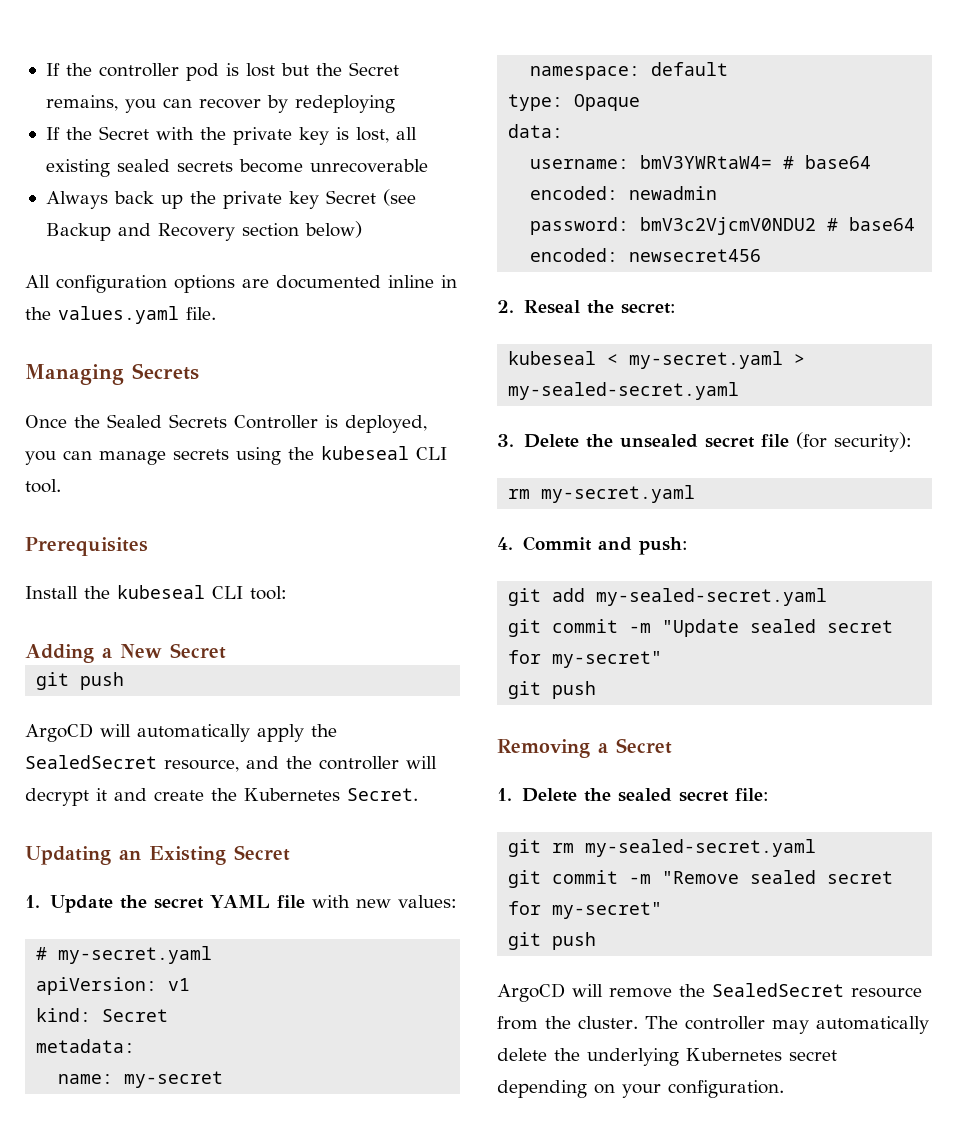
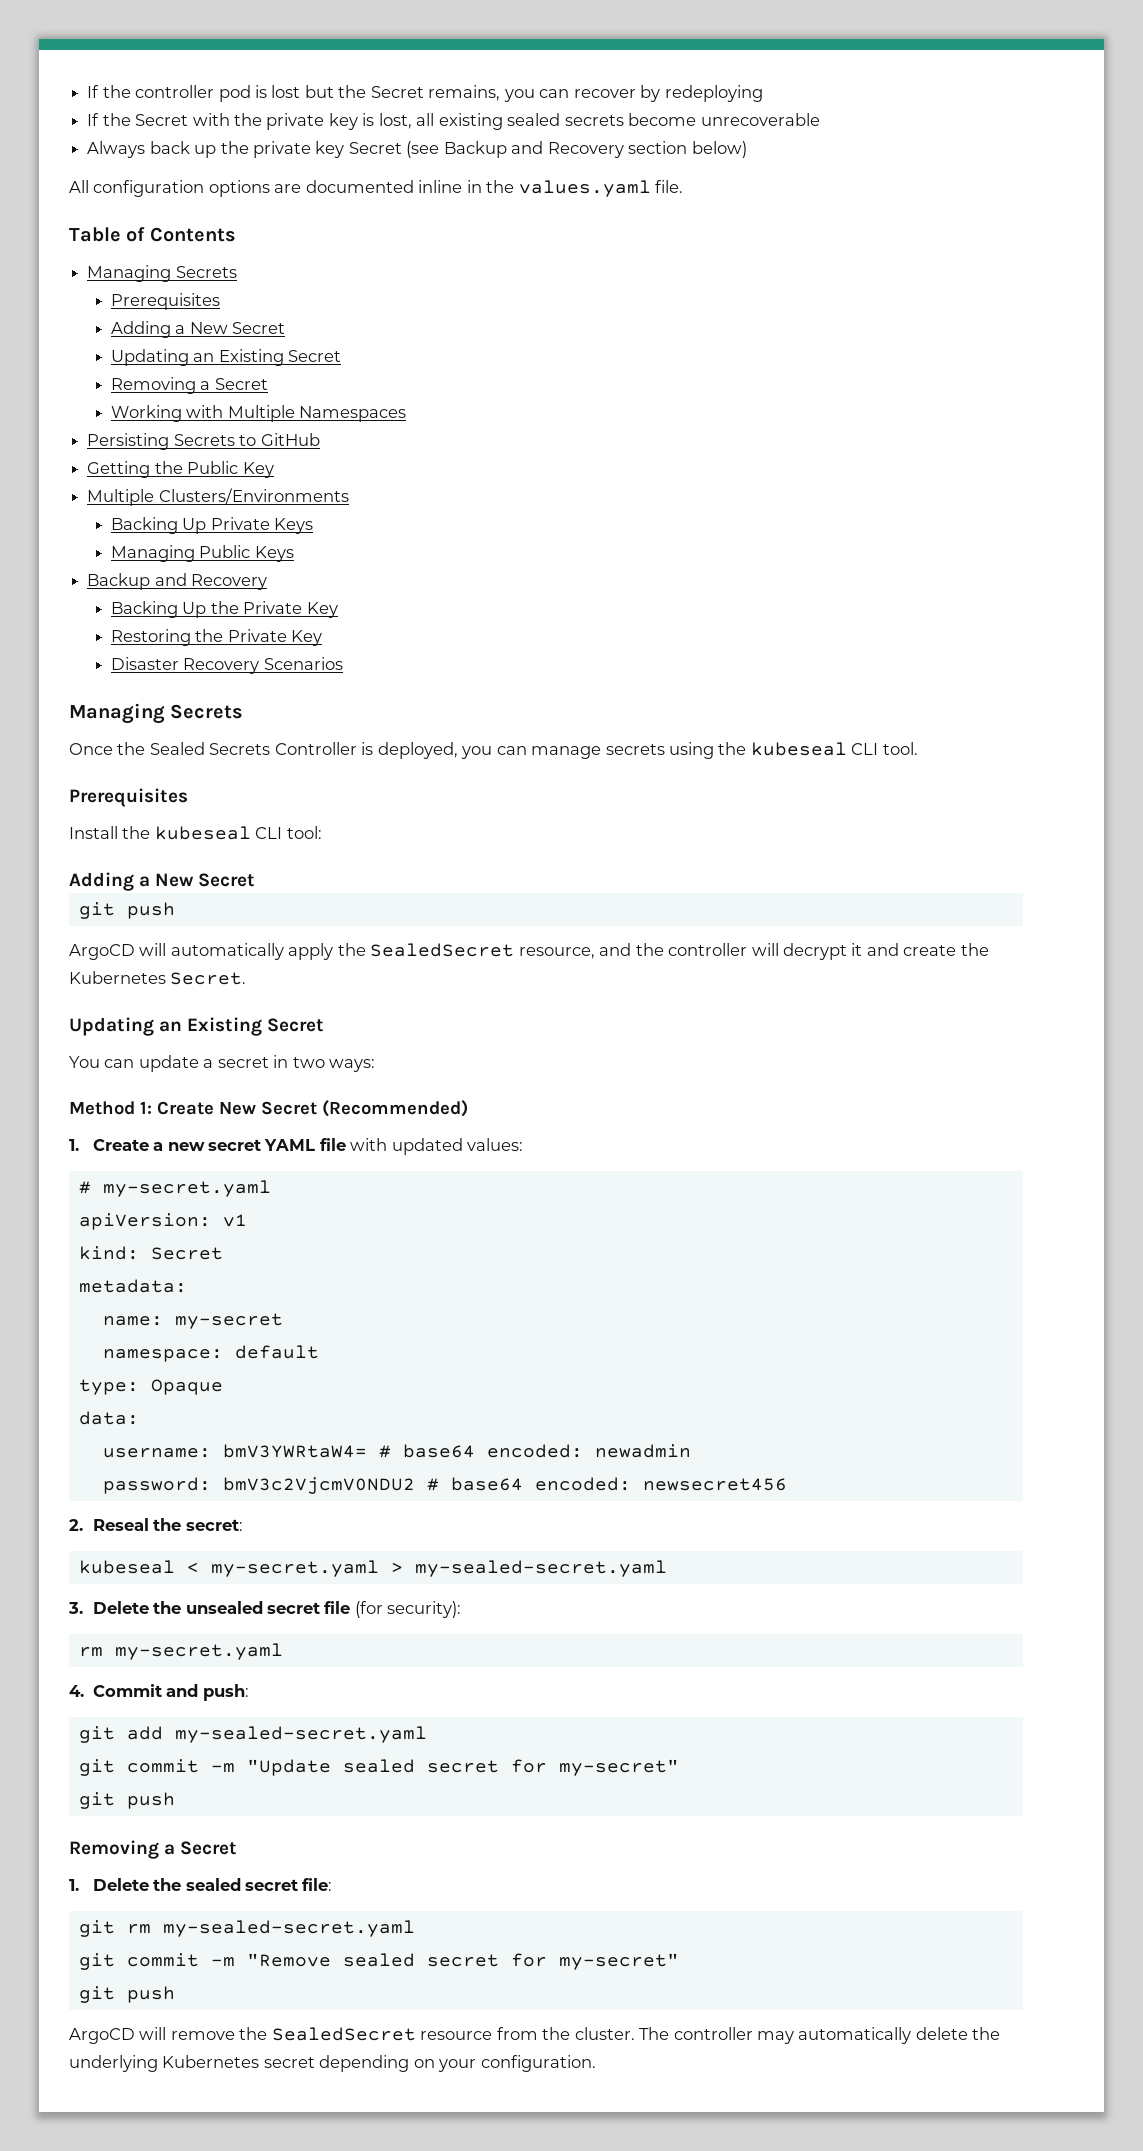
(216, 313) none -> [69,227,236,242] [87,265,237,282] [110,293,220,310] [110,321,286,338] [110,349,342,366] [110,377,268,394] [110,405,407,422] [87,433,320,450] [87,461,274,478] [87,488,349,506] [110,517,314,534] [110,545,294,562] [87,573,268,590] [110,601,338,618] [110,629,323,646] [110,657,343,674] // Table of Contents // Managing Secrets // Prerequisites // Adding a New Secret // Updating an Existing Secret // Removing a Secret // Working with Multiple Namespaces // Persisting Secrets to GitHub // Getting the Public Key // Multiple Clusters/Environments // Backing Up Private Keys // Managing Public Keys // Backup and Recovery // Backing Up the Private Key // Restoring the Private Key // Disaster Recovery Scenarios
[25,895,147,913] 1. Update the -> [69,1055,376,1072] [69,1100,468,1117] [69,1139,205,1151] You can update a secret in two ways: // Method 1: Create New Secret (Recommended) // 1. Create a new
[356,899,392,908] new -> [391,1138,463,1155] updated

